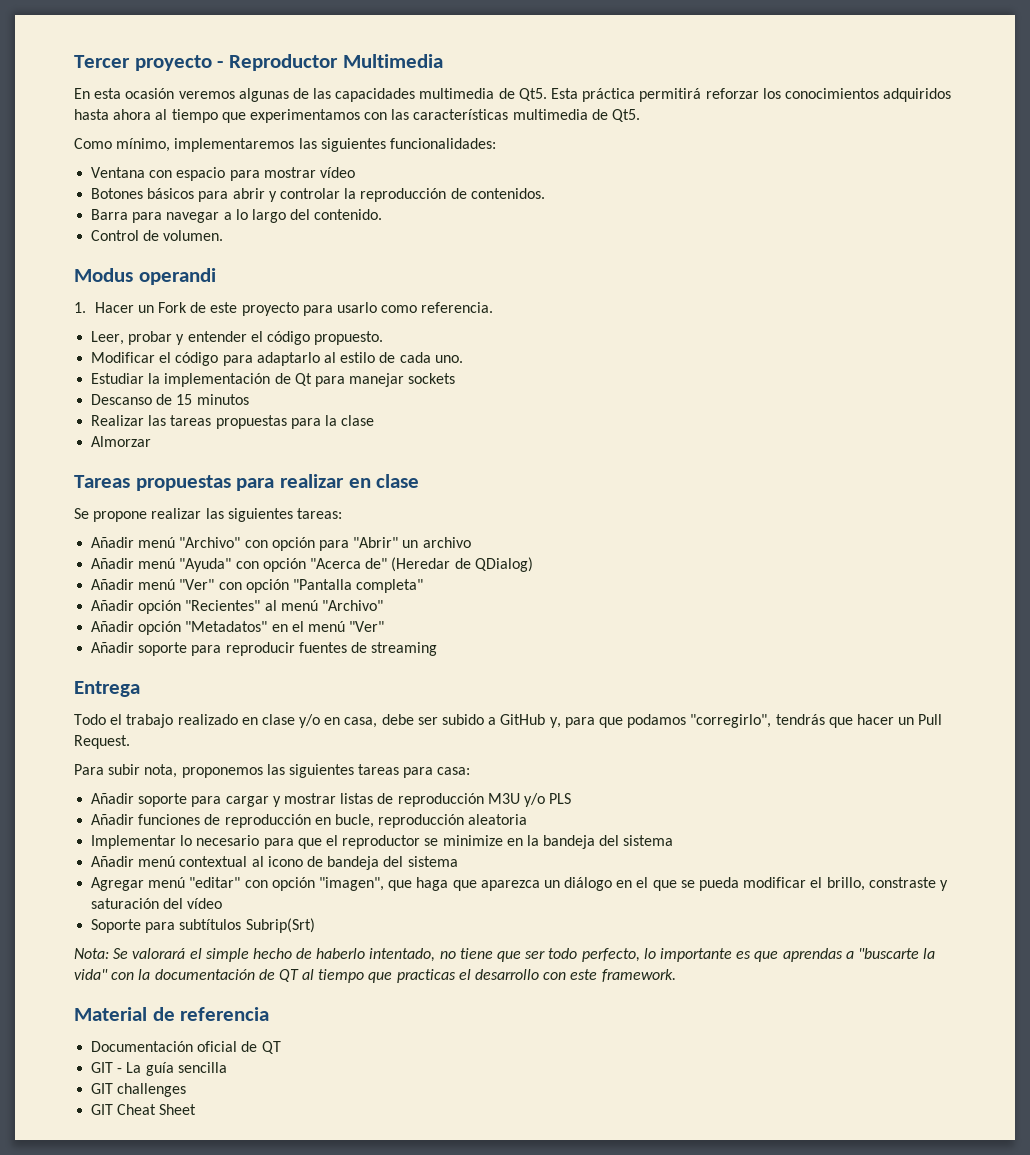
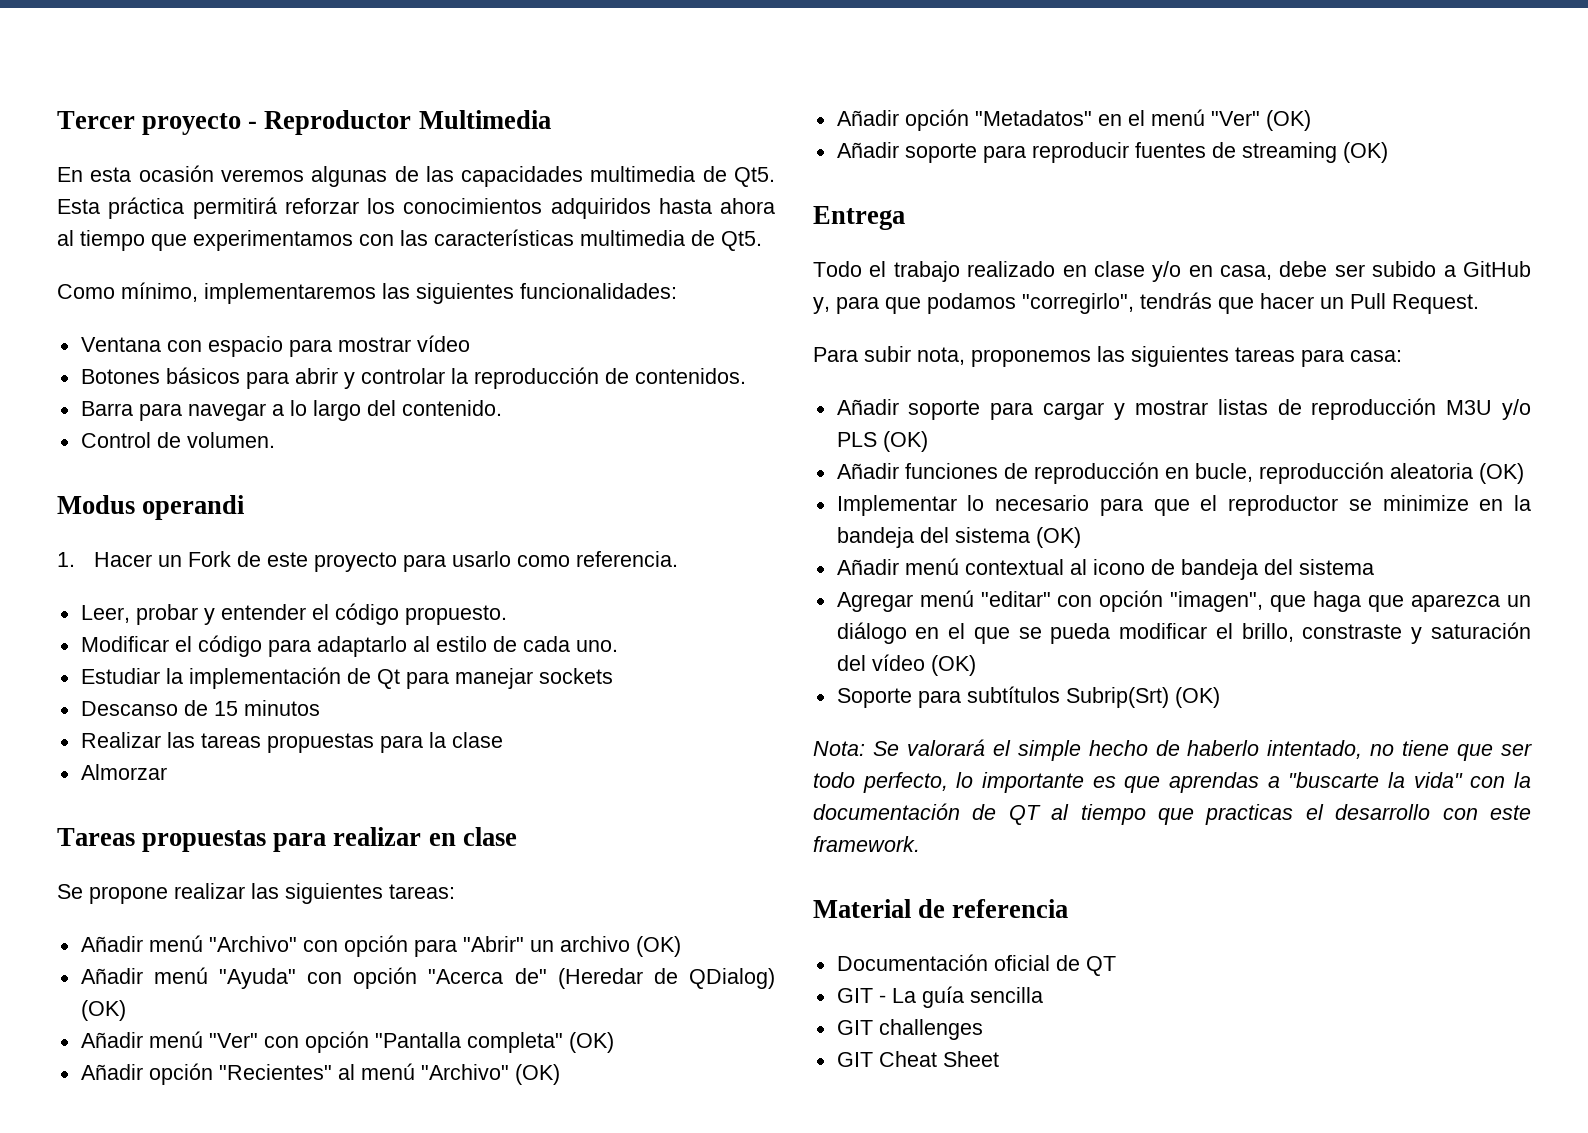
(471, 542) none -> [635,936,681,957] (OK)
(533, 564) none -> [80,1000,126,1021] (OK)
(424, 586) none -> [568,1032,614,1053] (OK)
(383, 605) none -> [514,1064,560,1085] (OK)
(385, 626) none -> [1265,110,1311,131] (OK)
(438, 649) none -> [1342,142,1388,163] (OK)
(572, 798) none -> [882,431,928,452] (OK)
(528, 819) none -> [1478,463,1524,484] (OK)
(674, 840) none -> [1035,527,1081,548] (OK)
(223, 903) none -> [930,655,976,676] (OK)
(315, 925) none -> [1174,687,1220,708] (OK)

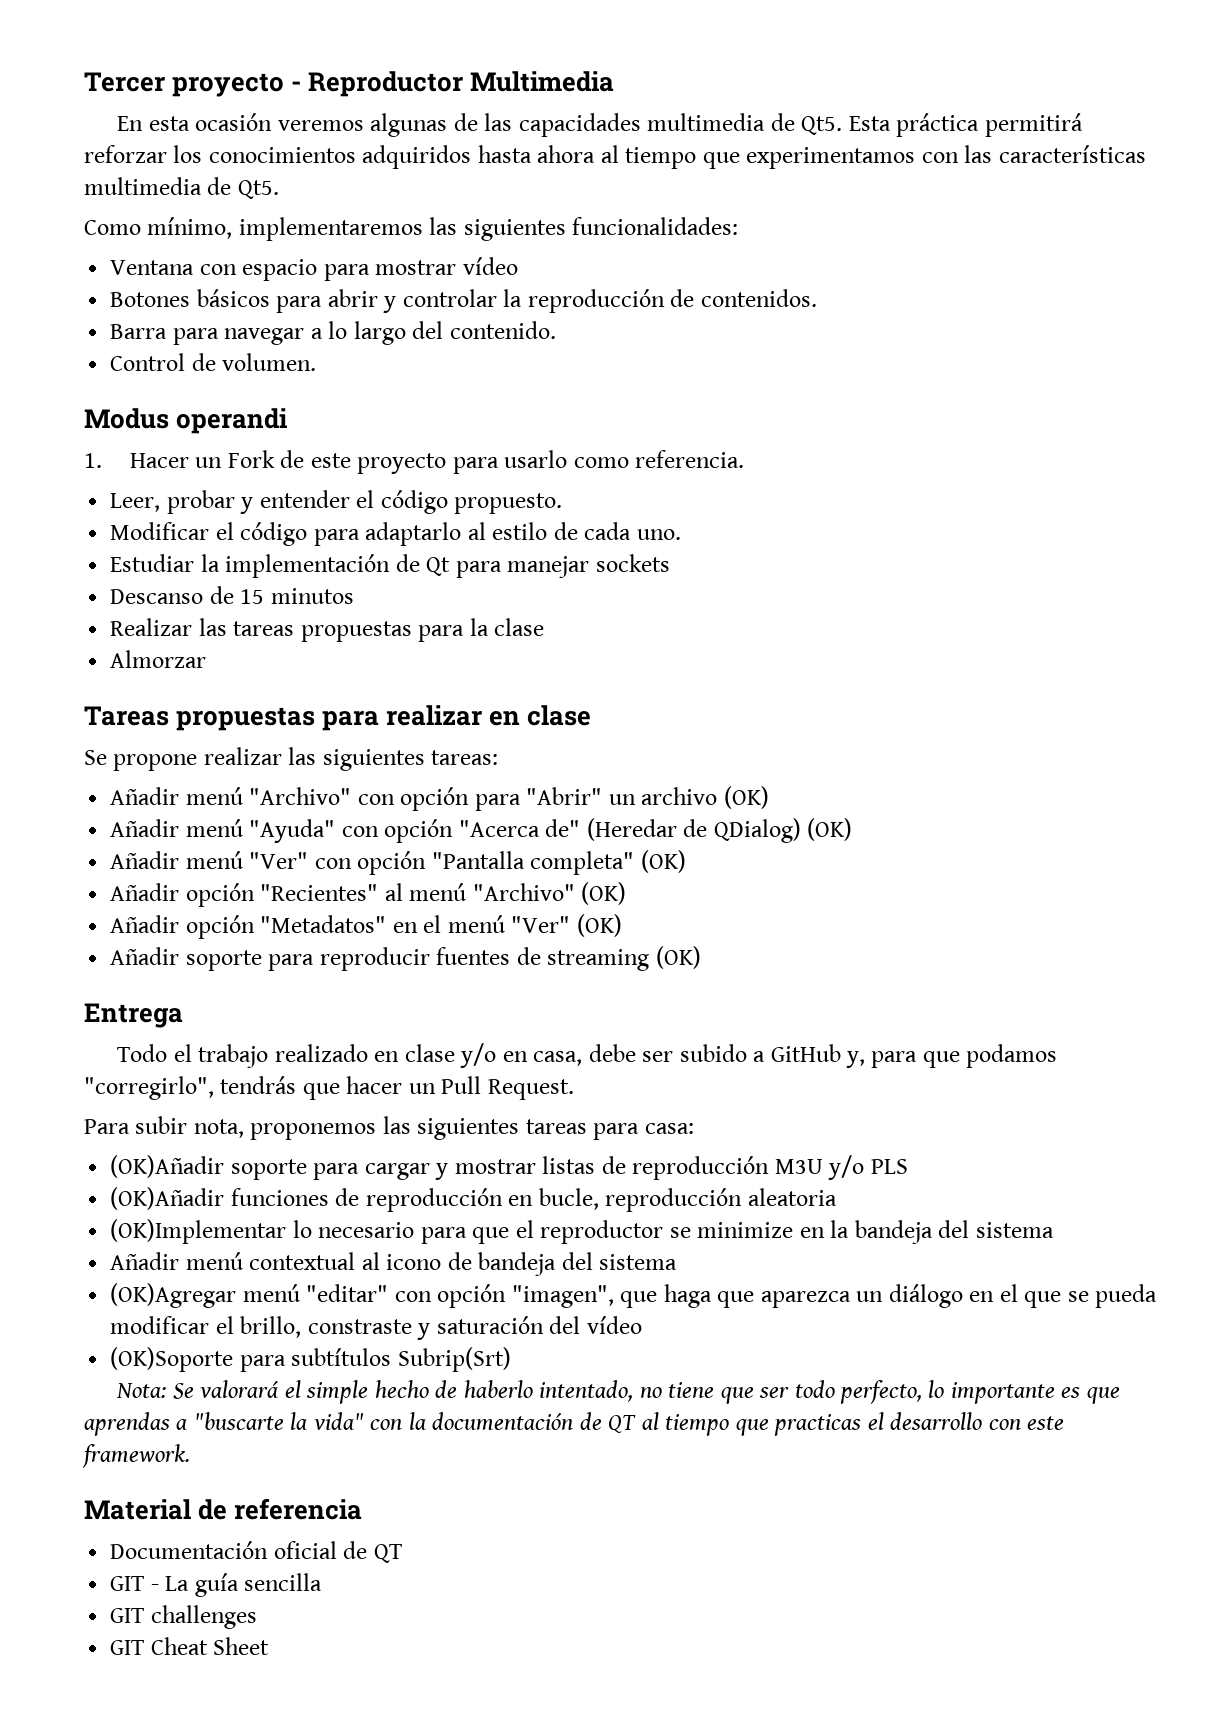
[836,399,899,415] Añadir -> [110,1155,225,1178] (OK)Añadir
[882,431,928,452] [836,463,899,479] (OK) // Añadir -> [110,1187,225,1210] // (OK)Añadir
[1478,463,1524,484] [836,495,957,516] (OK) // Implementar -> [110,1219,287,1244] // (OK)Implementar
[1035,527,1081,548] (OK) -> (1054, 1230) none
[836,592,913,612] Agregar -> [110,1283,237,1308] (OK)Agregar
[930,655,976,676] [836,688,912,708] (OK) // Soporte -> [110,1347,234,1372] // (OK)Soporte
[1174,687,1220,708] (OK) -> (511, 1359) none

